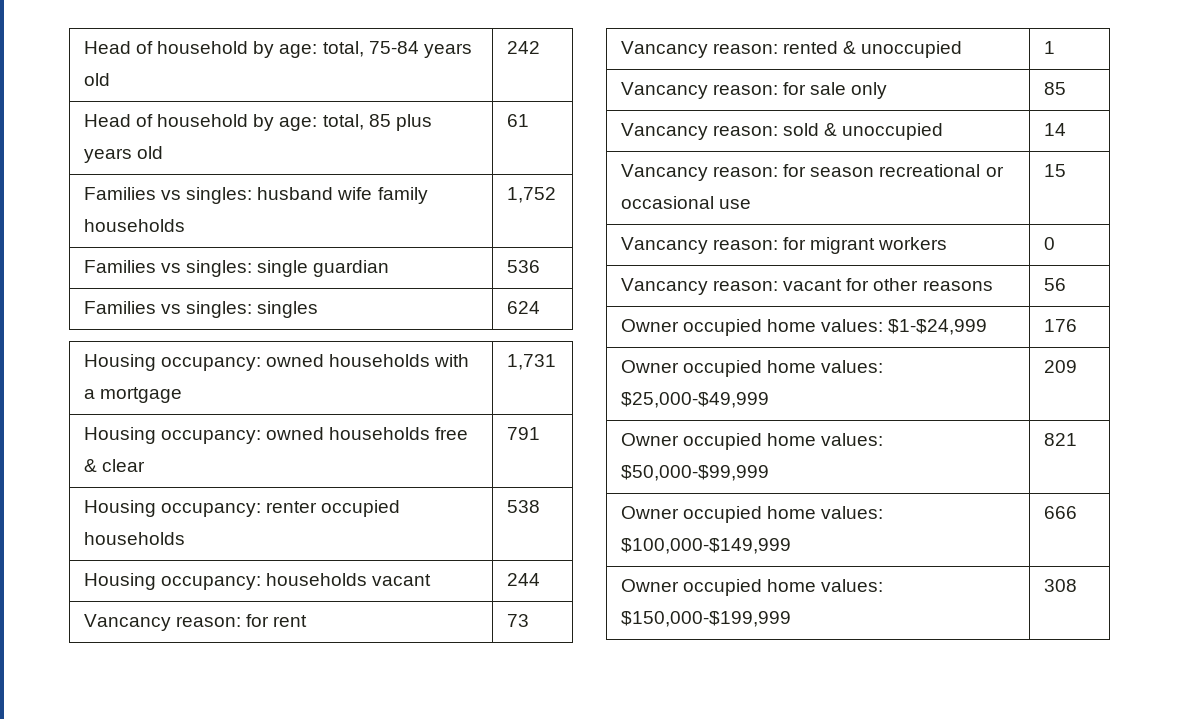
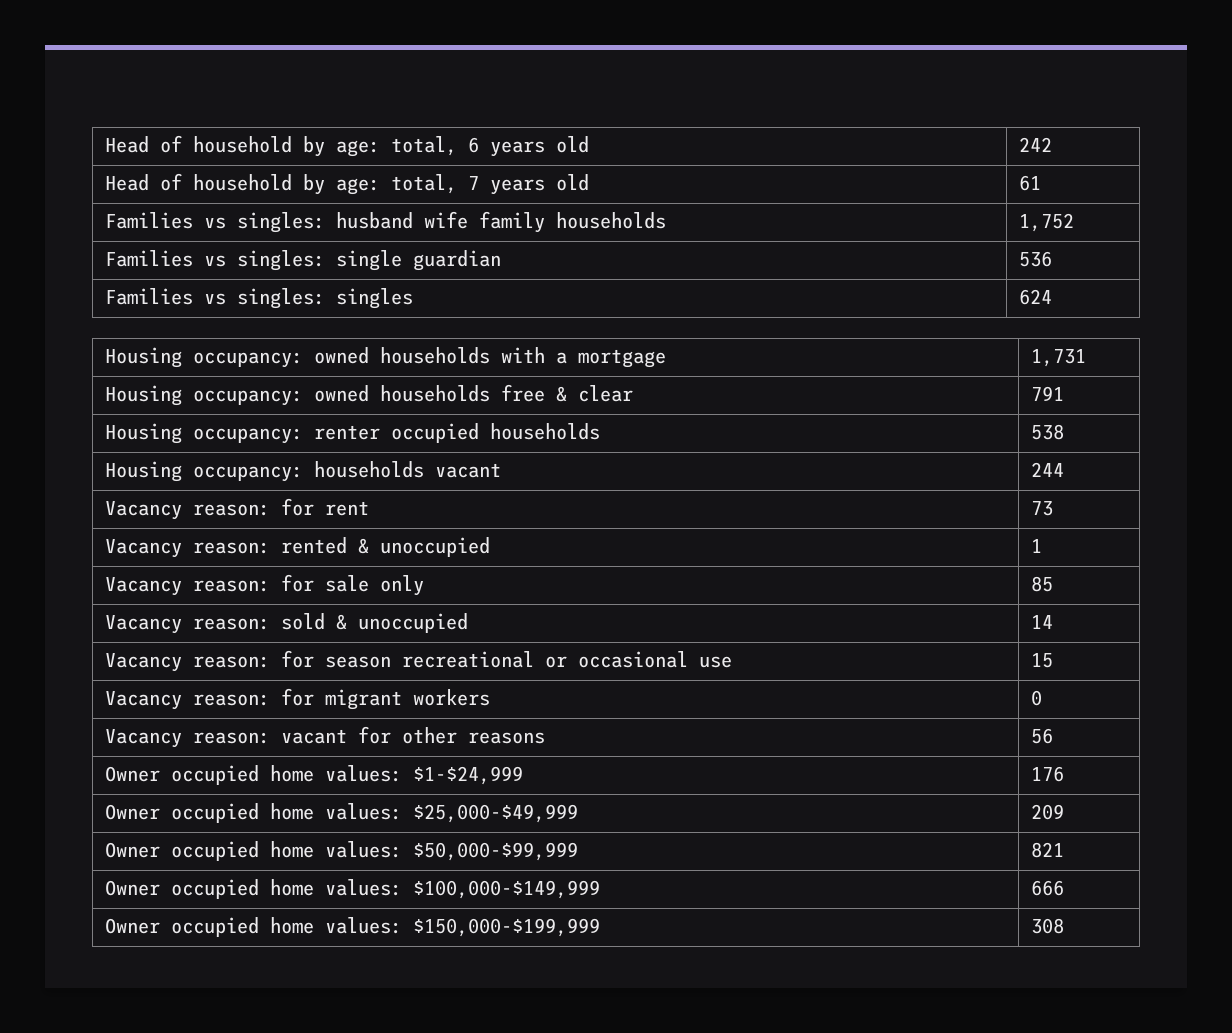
[83,41,419,58] Head of household by age: total, 75-84 -> [104,135,479,157] Head of household by age: total, 6
[368,114,432,131] 85 plus -> [467,176,479,190] 7
[83,614,171,631] Vancancy -> [104,501,182,520] Vacancy
[620,41,708,58] Vancancy -> [104,539,182,558] Vacancy
[620,82,708,99] Vancancy -> [104,577,182,596] Vacancy
[620,123,708,140] Vancancy -> [104,615,182,634] Vacancy
[620,164,708,181] Vancancy -> [104,653,182,672] Vacancy
[620,237,708,254] Vancancy -> [104,691,182,710] Vacancy
[620,278,708,295] Vancancy -> [104,729,182,748] Vacancy

